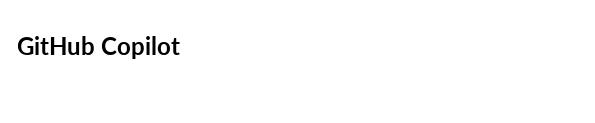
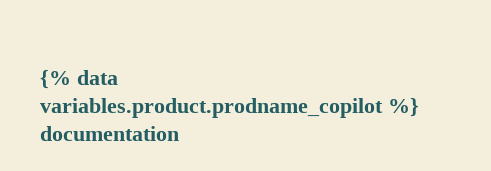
[17,36,181,59] GitHub Copilot -> [40,70,118,89] [40,98,419,118] [40,126,179,141] {% data variables.product.prodname_copilot %} documentation

